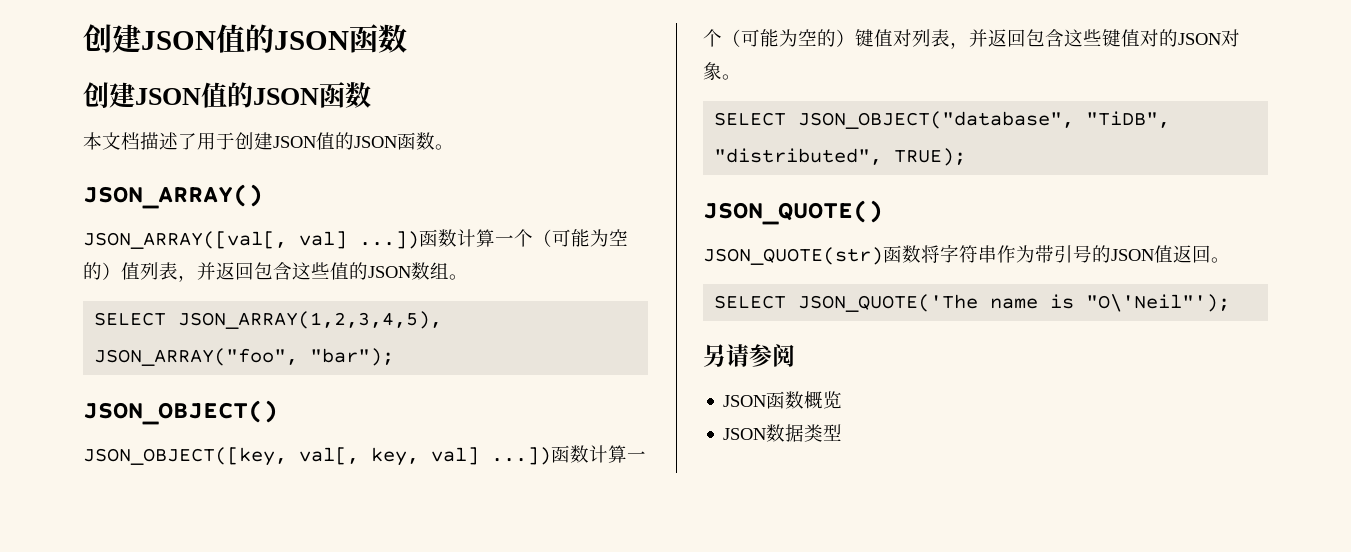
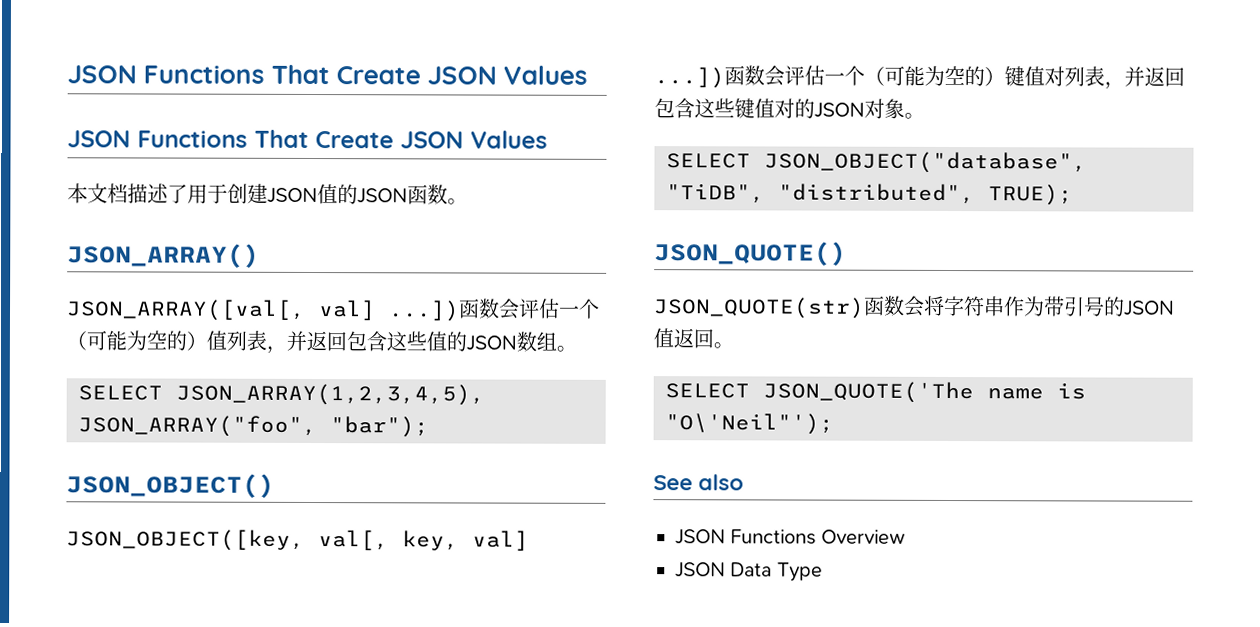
[83,24,407,53] [83,82,371,108] 创建JSON值的JSON函数 // 创建JSON值的JSON函数 -> [67,64,589,85] [67,129,548,149] JSON Functions That Create JSON Values // JSON Functions That Create JSON Values
[457,229,495,247] 计算 -> [498,298,560,320] 会评估
[589,445,627,463] 计算 -> [764,65,825,87] 会评估
(921, 254) none -> [903,295,925,317] 会
[703,344,795,367] [723,391,843,409] [723,424,843,442] 另请参阅 // JSON函数概览 // JSON数据类型 -> [653,474,745,491] [675,529,906,545] [675,562,823,582] See also // JSON Functions Overview // JSON Data Type

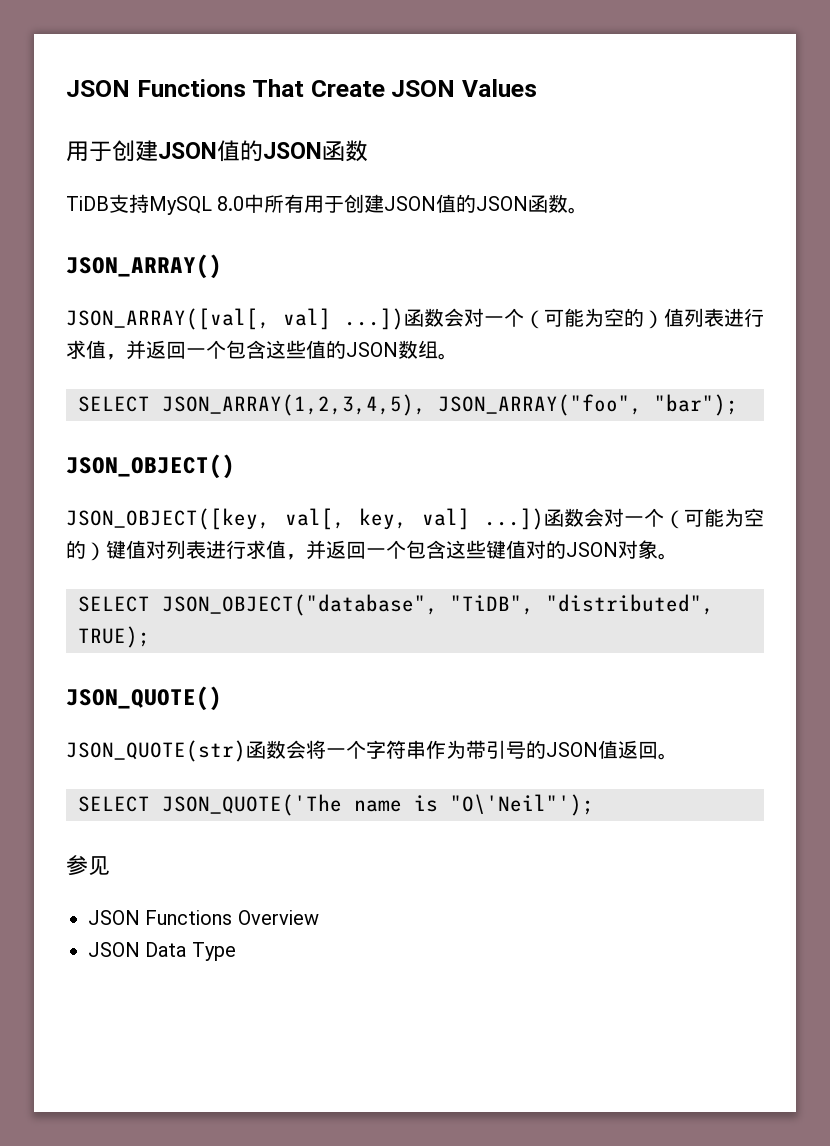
[67,64,589,85] [67,129,548,149] [67,183,188,204] JSON Functions That Create JSON Values // JSON Functions That Create JSON Values // 本文档描述了 -> [66,79,538,97] [66,140,368,162] [66,194,305,215] JSON Functions That Create JSON Values // 用于创建JSON值的JSON函数 // TiDB支持MySQL 8.0中所有
[518,298,560,319] 评估 -> [464,308,484,327] 对
[266,330,347,354] ，并返回 -> [724,308,764,327] [66,340,226,360] 进行求值，并返回一个
[784,65,825,86] 评估 -> [604,508,624,527] 对
[1104,66,1185,90] ，并返回 -> [206,540,406,560] 进行求值，并返回一个
(945, 305) none -> [326,740,366,759] 一个
[653,474,745,491] See also -> [66,855,110,876] 参见

